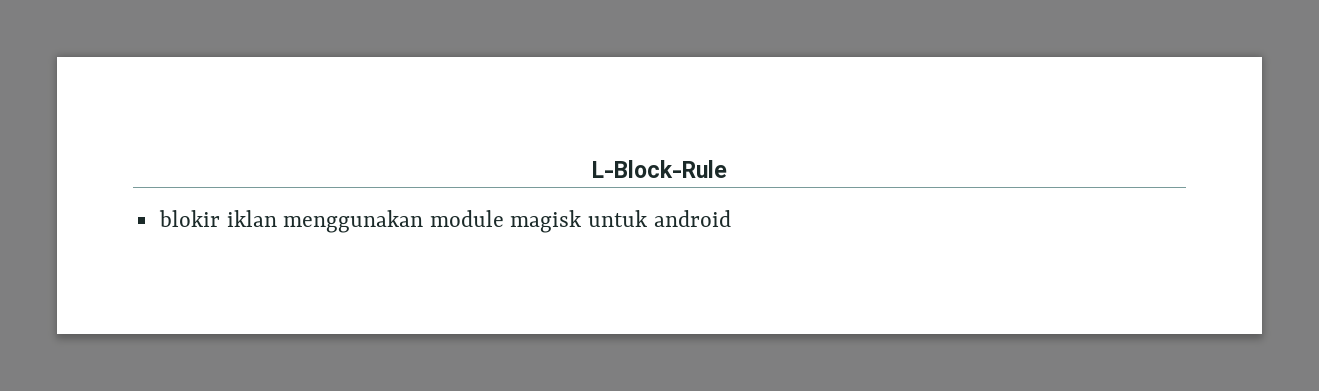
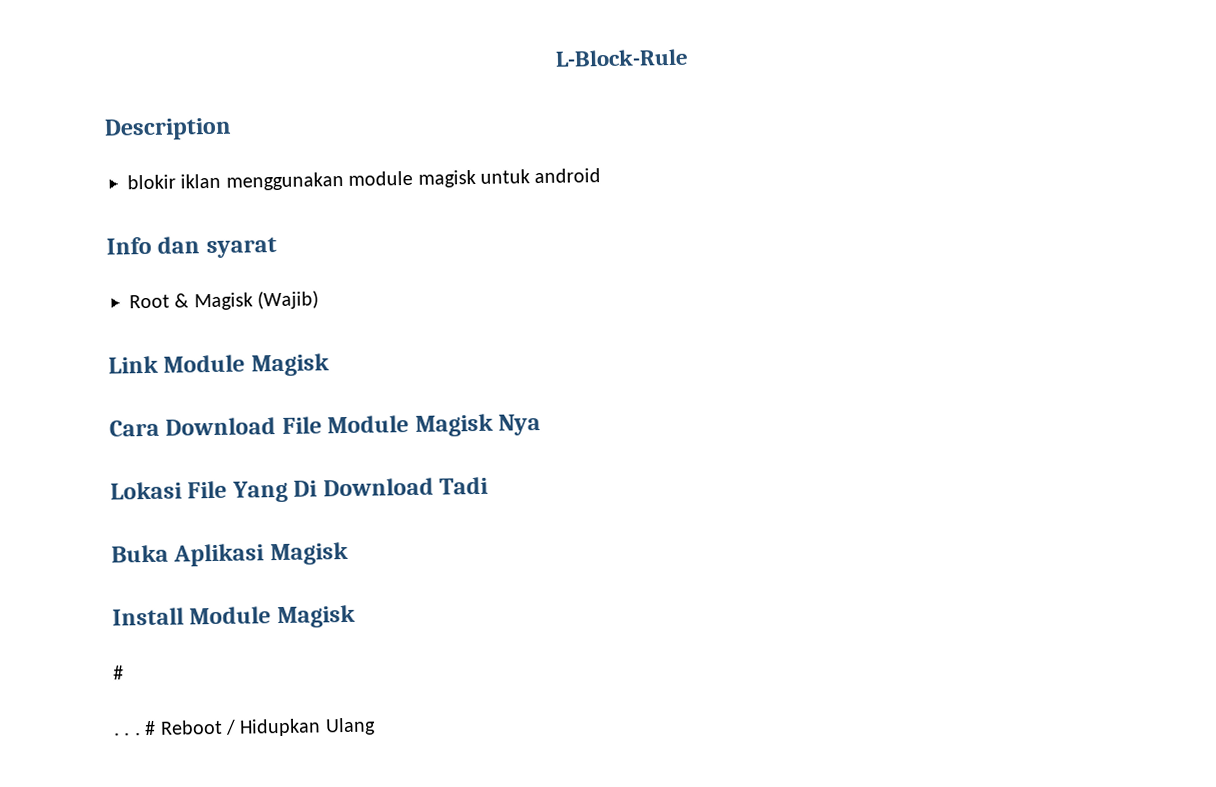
(727, 169) none -> [104,117,232,141] // Description
(731, 218) none -> [106,236,277,259] [129,290,320,311] [108,353,330,377] [109,413,542,437] [110,476,490,503] [111,541,349,567] [112,604,356,629] [113,665,124,680] [114,717,376,737] // Info dan syarat // Root & Magisk (Wajib) // Link Module Magisk // Cara Download File Module Magisk Nya // Lokasi File Yang Di Download Tadi // Buka Aplikasi Magisk // Install Module Magisk // # // . . . # Reboot / Hidupkan Ulang

